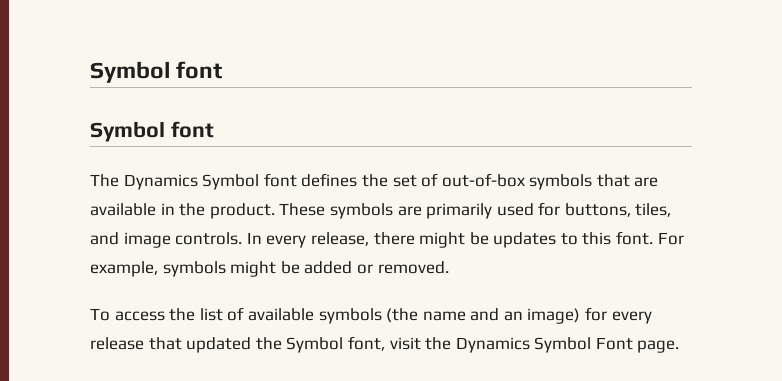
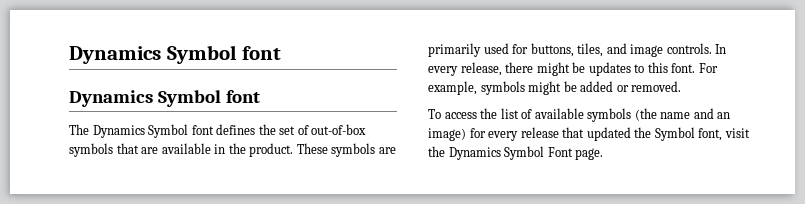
[90,61,223,83] Symbol font // -> [69,45,282,64] [69,90,153,107] Dynamics Symbol font // Dynamics

